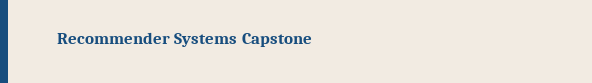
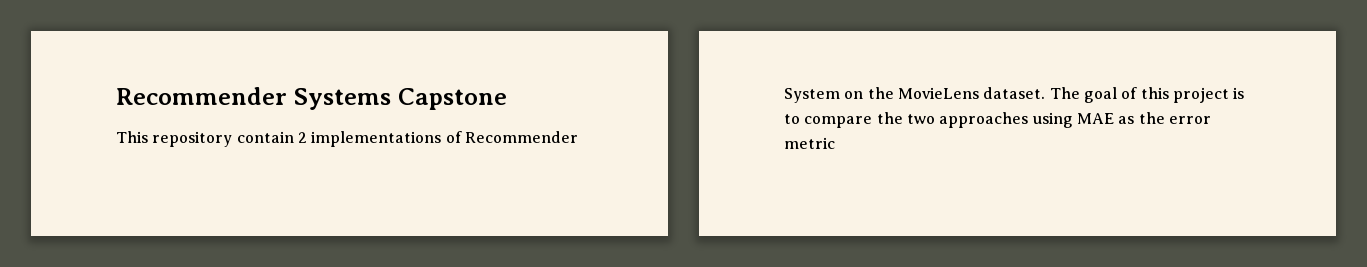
(312, 40) none -> [116,131,578,147] [784,87,1245,103] [784,112,1211,128] [784,137,835,149] // This repository contain 2 implementations of Recommender System on the MovieLens dataset. The goal of this project is to compare the two approaches using MAE as the error metric

